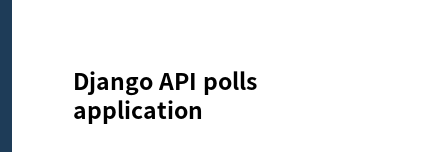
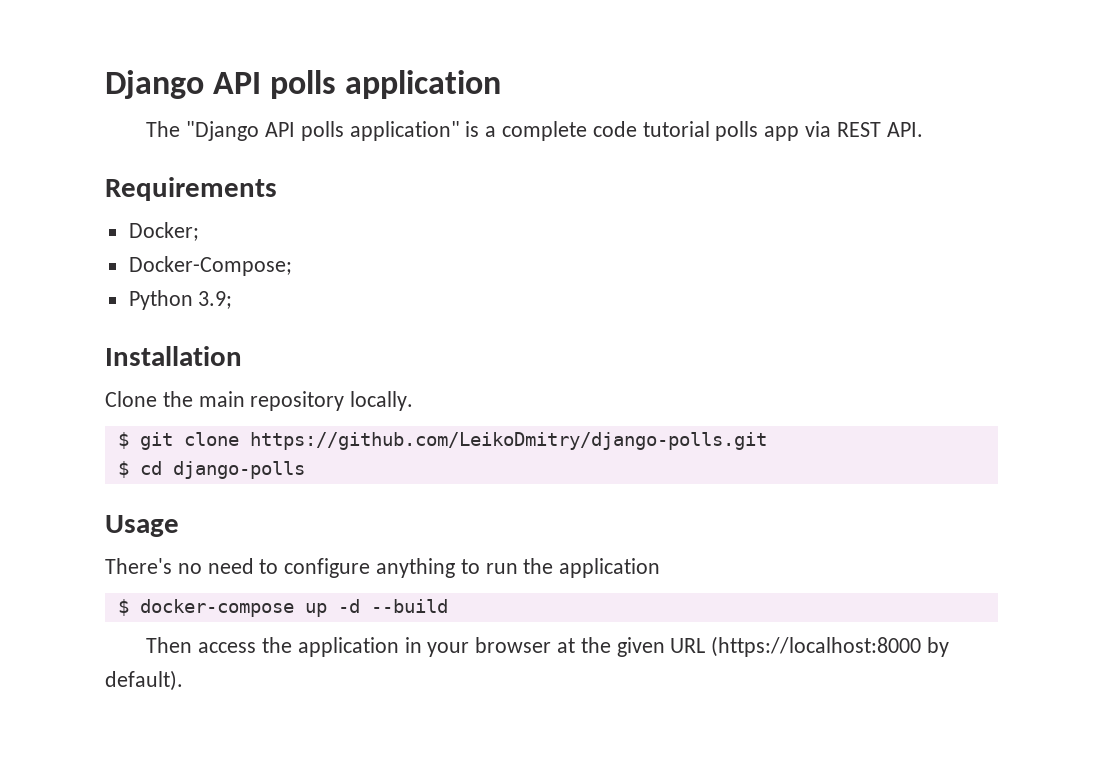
(203, 112) none -> [146,121,923,141] [105,177,277,201] [128,222,199,241] [128,256,292,276] [128,290,233,310] [105,346,242,366] [105,391,414,411] [117,432,767,450] [117,461,305,479] [105,515,179,537] [105,558,661,578] [117,599,448,617] [146,636,950,657] [105,670,183,691] // The "Django API polls application" is a complete code tutorial polls app via REST API. // Requirements // Docker; // Docker-Compose; // Python 3.9; // Installation // Clone the main repository locally. // $ git clone https://github.com/LeikoDmitry/django-polls.git // $ cd django-polls // Usage // There's no need to configure anything to run the application // $ docker-compose up -d --build // Then access the application in your browser at the given URL (https://localhost:8000 by default).

